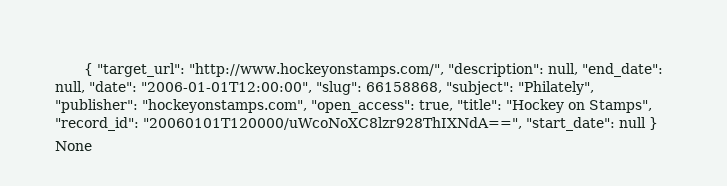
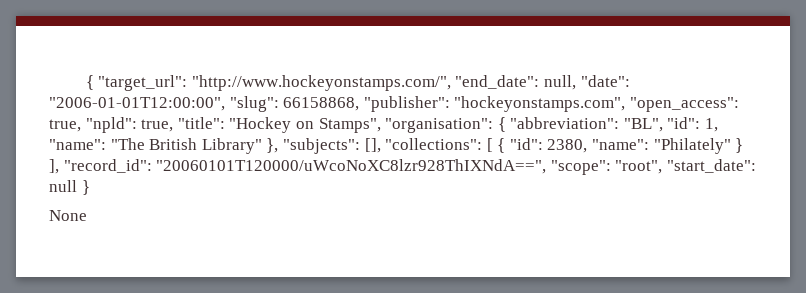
[447,63,578,77] "description": null, -> (451, 83) none
[446,81,594,95] "subject": "Philately", -> (360, 104) none
(453, 105) none -> [85,117,174,133] "npld": true,
[55,117,522,131] "record_id": "20060101T120000/uWcoNoXC8lzr928ThIXNdA==", -> [385,117,719,133] [49,138,744,154] [49,159,663,175] "organisation": { "abbreviation": "BL", "id": 1, "name": "The British Library" }, "subjects": [], "collections": [ { "id": 2380, "name": "Philately" } ], "record_id": "20060101T120000/uWcoNoXC8lzr928ThIXNdA==", "scope": "root",

